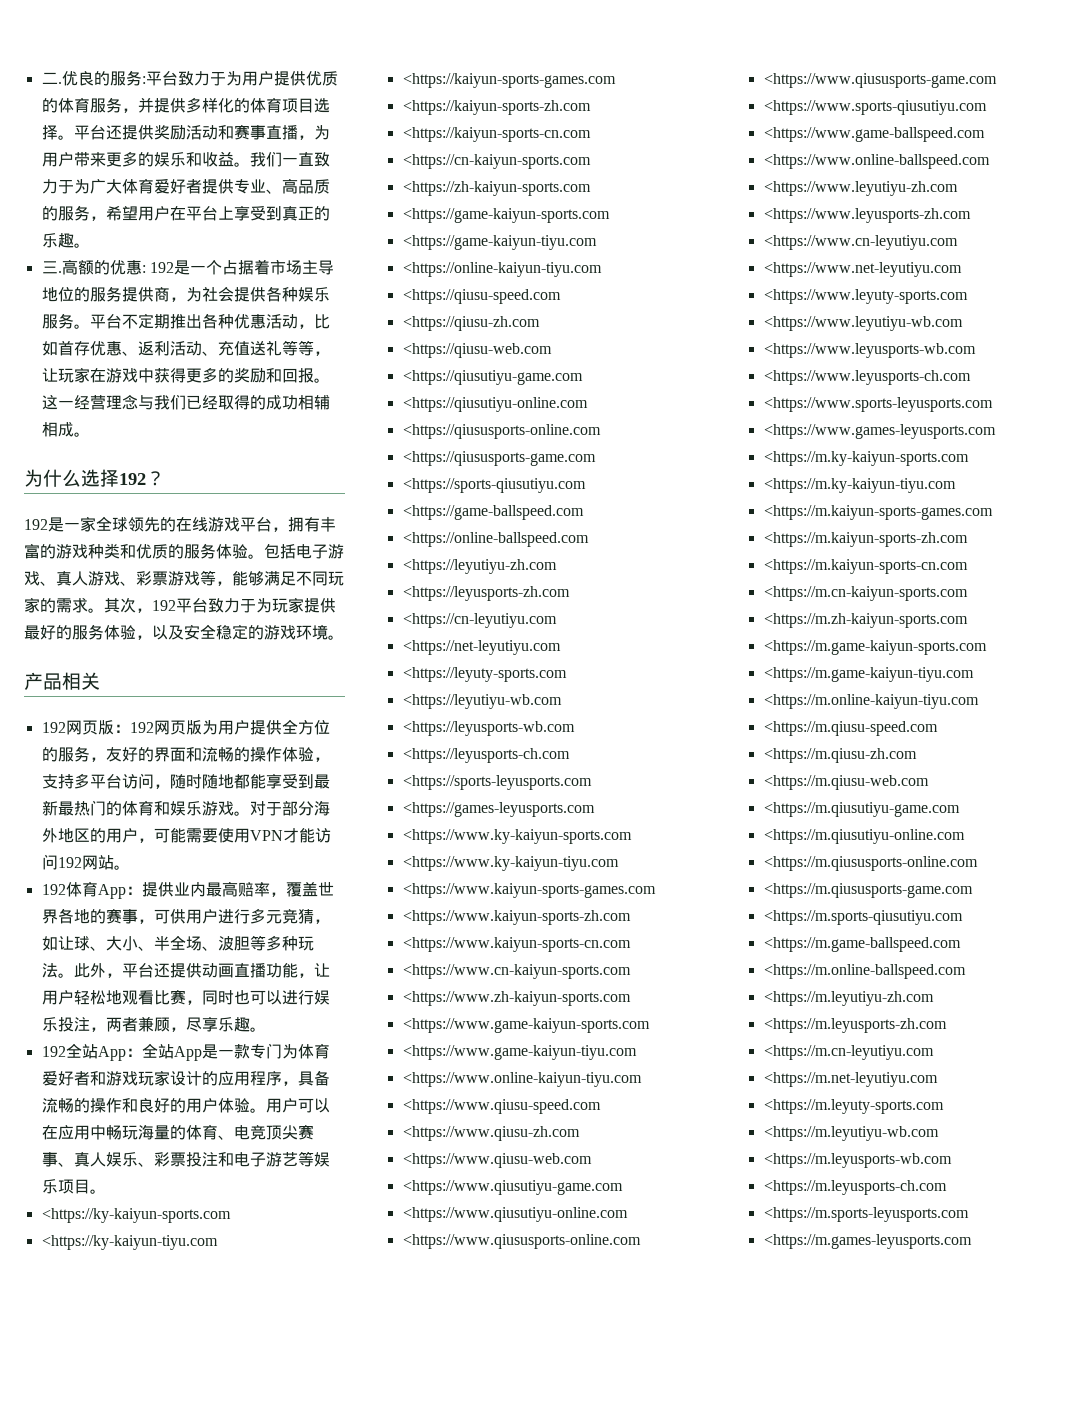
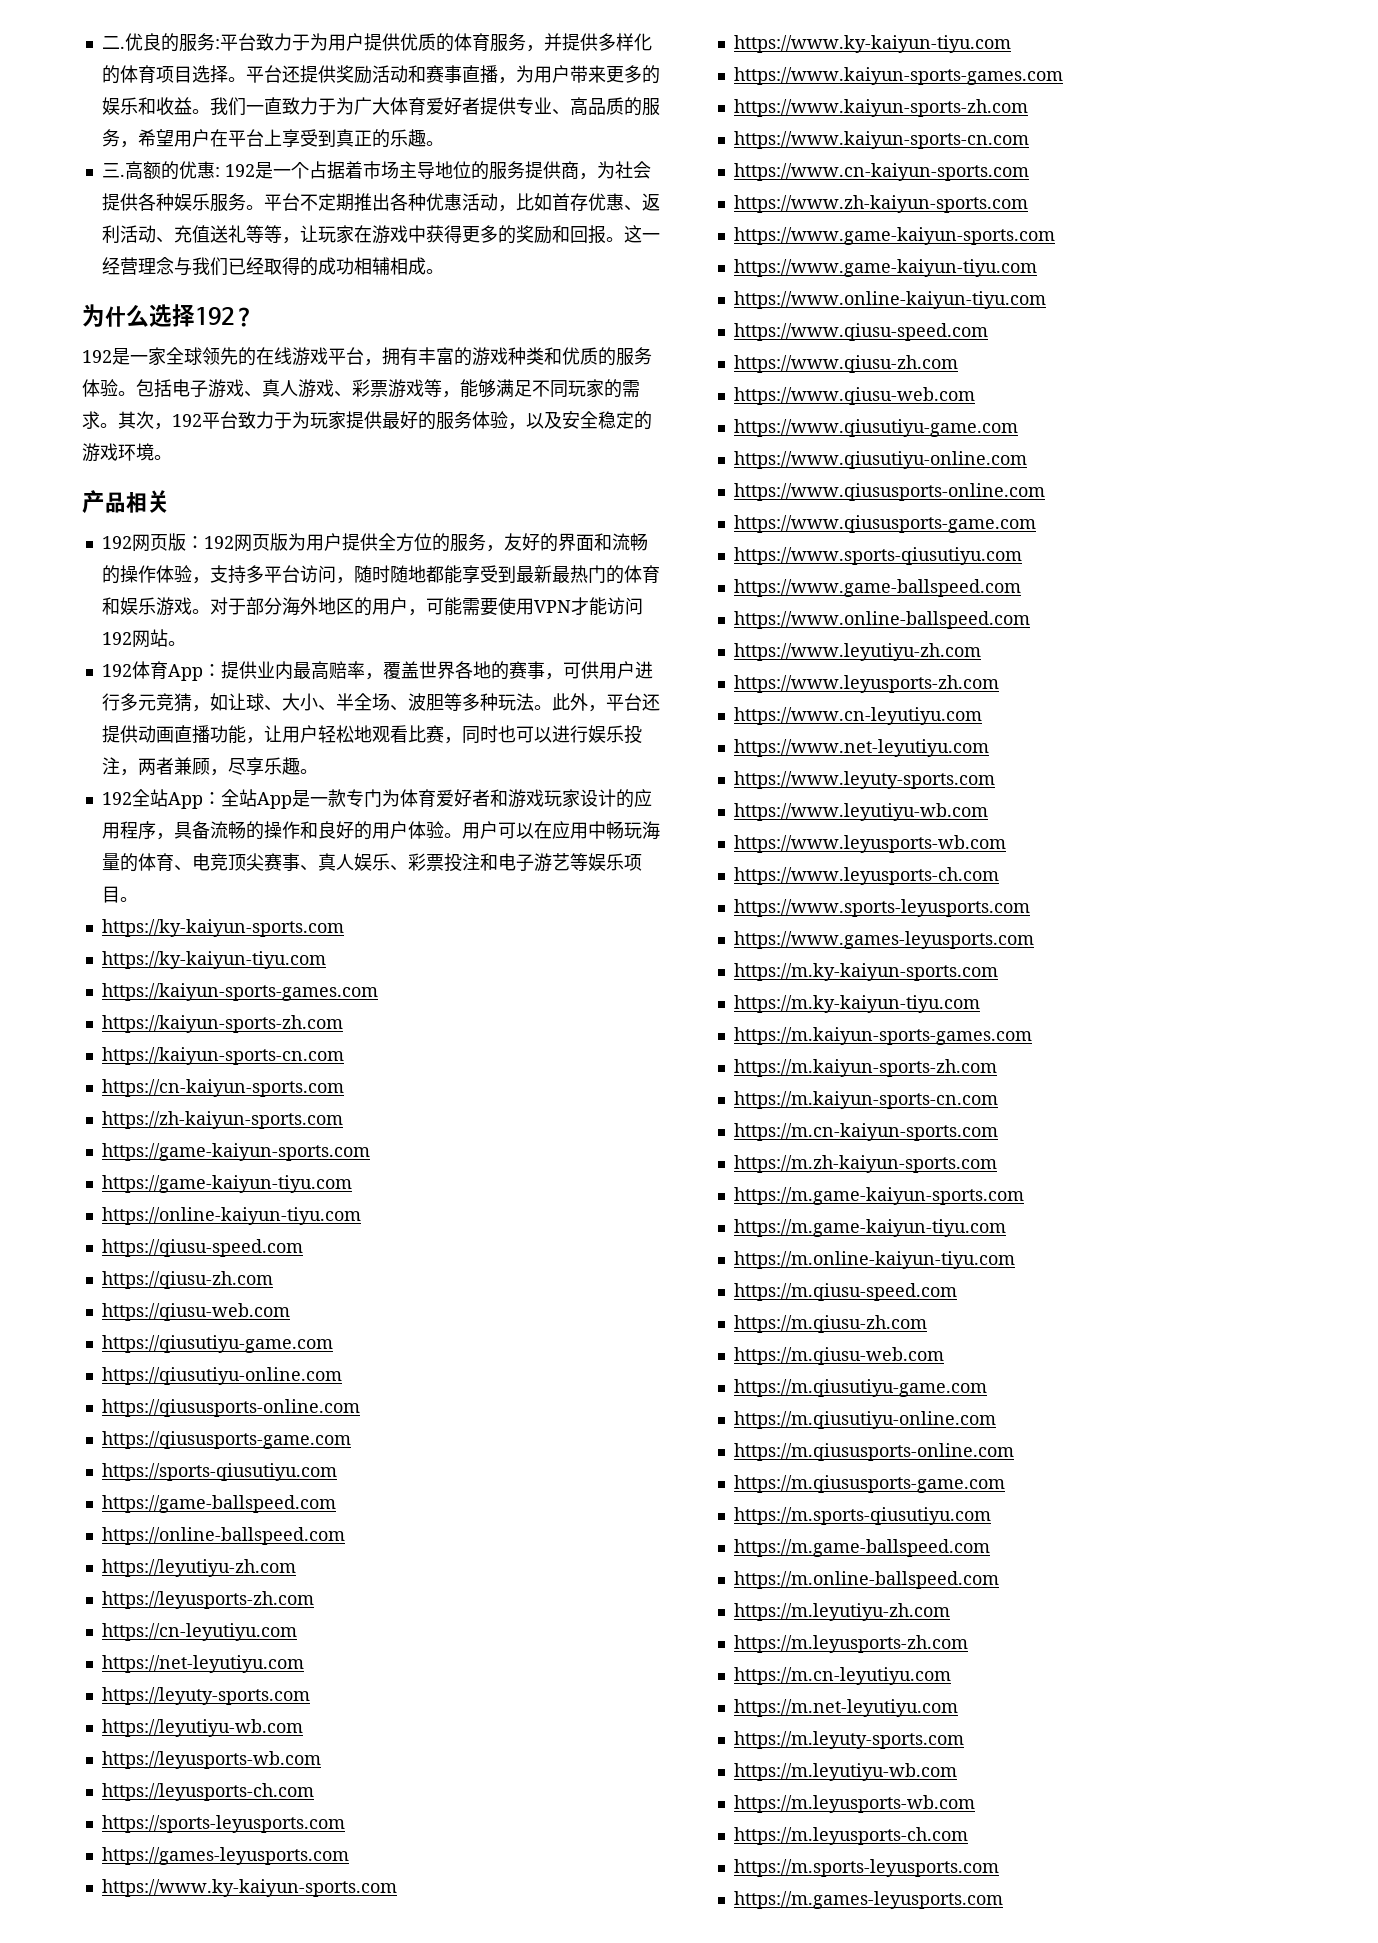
[41,1208,231,1223] [41,1235,218,1250] [402,73,616,88] [402,100,591,115] [402,127,591,142] [402,154,591,169] [402,181,591,196] [402,208,610,223] [402,235,597,250] [402,262,602,277] [402,289,561,304] [402,316,540,331] [402,343,552,358] [402,370,583,385] [402,397,588,412] [402,424,601,439] [402,451,596,466] [402,478,586,493] [402,505,584,520] [402,532,589,547] [402,559,557,574] [402,586,570,601] [402,613,557,628] [402,640,561,655] [402,667,567,682] [402,694,562,709] [402,721,575,736] [402,748,570,763] [402,775,592,790] [402,802,595,817] [402,829,632,844] [402,856,619,871] [402,883,656,898] [402,910,631,925] [402,937,631,952] [402,964,631,979] [402,991,631,1006] [402,1018,650,1033] [402,1045,637,1060] [402,1072,642,1087] [402,1099,601,1114] [402,1126,580,1141] [402,1153,592,1168] [402,1180,623,1195] [402,1207,628,1222] [402,1234,641,1249] [763,73,997,88] [763,100,987,115] [763,127,985,142] [763,154,990,169] [763,181,958,196] [763,208,971,223] [763,235,958,250] [763,262,962,277] [763,289,968,304] [763,316,963,331] [763,343,976,358] [763,370,971,385] [763,397,993,412] [763,424,996,439] [763,451,969,466] [763,478,956,493] [763,505,993,520] [763,532,968,547] [763,559,968,574] [763,586,968,601] [763,613,968,628] [763,640,987,655] [763,667,974,682] [763,694,979,709] [763,721,938,736] [763,748,917,763] [763,775,929,790] [763,802,960,817] [763,829,965,844] [763,856,978,871] [763,883,973,898] [763,910,963,925] [763,937,961,952] [763,964,966,979] [763,991,934,1006] [763,1018,947,1033] [763,1045,934,1060] [763,1072,938,1087] [763,1099,944,1114] [763,1126,939,1141] [763,1153,952,1168] [763,1180,947,1195] [763,1207,969,1222] [763,1234,972,1249] <https://ky-kaiyun-sports.com // <https://ky-kaiyun-tiyu.com // <https://kaiyun-sports-games.com // <https://kaiyun-sports-zh.com // <https://kaiyun-sports-cn.com // <https://cn-kaiyun-sports.com // <https://zh-kaiyun-sports.com // <https://game-kaiyun-sports.com // <https://game-kaiyun-tiyu.com // <https://online-kaiyun-tiyu.com // <https://qiusu-speed.com // <https://qiusu-zh.com // <https://qiusu-web.com // <https://qiusutiyu-game.com // <https://qiusutiyu-online.com // <https://qiususports-online.com // <https://qiususports-game.com // <https://sports-qiusutiyu.com // <https://game-ballspeed.com // <https://online-ballspeed.com // <https://leyutiyu-zh.com // <https://leyusports-zh.com // <https://cn-leyutiyu.com // <https://net-leyutiyu.com // <https://leyuty-sports.com // <https://leyutiyu-wb.com // <https://leyusports-wb.com // <https://leyusports-ch.com // <https://sports-leyusports.com // <https://games-leyusports.com // <https://www.ky-kaiyun-sports.com // <https://www.ky-kaiyun-tiyu.com // <https://www.kaiyun-sports-games.com // <https://www.kaiyun-sports-zh.com // <https://www.kaiyun-sports-cn.com // <https://www.cn-kaiyun-sports.com // <https://www.zh-kaiyun-sports.com // <https://www.game-kaiyun-sports.com // <https://www.game-kaiyun-tiyu.com // <https://www.online-kaiyun-tiyu.com // <https://www.qiusu-speed.com // <https://www.qiusu-zh.com // <https://www.qiusu-web.com // <https://www.qiusutiyu-game.com // <https://www.qiusutiyu-online.com // <https://www.qiususports-online.com // <https://www.qiususports-game.com // <https://www.sports-qiusutiyu.com // <https://www.game-ballspeed.com // <https://www.online-ballspeed.com // <https://www.leyutiyu-zh.com // <https://www.leyusports-zh.com // <https://www.cn-leyutiyu.com // <https://www.net-leyutiyu.com // <https://www.leyuty-sports.com // <https://www.leyutiyu-wb.com // <https://www.leyusports-wb.com // <https://www.leyusports-ch.com // <https://www.sports-leyusports.com // <https://www.games-leyusports.com // <https://m.ky-kaiyun-sports.com // <https://m.ky-kaiyun-tiyu.com // <https://m.kaiyun-sports-games.com // <https://m.kaiyun-sports-zh.com // <https://m.kaiyun-sports-cn.com // <https://m.cn-kaiyun-sports.com // <https://m.zh-kaiyun-sports.com // <https://m.game-kaiyun-sports.com // <https://m.game-kaiyun-tiyu.com // <https://m.online-kaiyun-tiyu.com // <https://m.qiusu-speed.com // <https://m.qiusu-zh.com // <https://m.qiusu-web.com // <https://m.qiusutiyu-game.com // <https://m.qiusutiyu-online.com // <https://m.qiususports-online.com // <https://m.qiususports-game.com // <https://m.sports-qiusutiyu.com // <https://m.game-ballspeed.com // <https://m.online-ballspeed.com // <https://m.leyutiyu-zh.com // <https://m.leyusports-zh.com // <https://m.cn-leyutiyu.com // <https://m.net-leyutiyu.com // <https://m.leyuty-sports.com // <https://m.leyutiyu-wb.com // <https://m.leyusports-wb.com // <https://m.leyusports-ch.com // <https://m.sports-leyusports.com // <https://m.games-leyusports.com -> [101,919,344,937] [101,951,326,969] [101,983,378,1001] [101,1015,343,1033] [101,1047,344,1065] [101,1079,344,1097] [101,1111,343,1129] [101,1143,370,1161] [101,1175,352,1193] [101,1207,361,1225] [101,1239,303,1257] [101,1271,273,1289] [101,1303,290,1321] [101,1335,333,1353] [101,1367,342,1385] [101,1399,360,1417] [101,1431,351,1449] [101,1463,337,1481] [101,1495,336,1513] [101,1527,345,1545] [101,1559,296,1577] [101,1591,314,1609] [101,1623,297,1641] [101,1655,304,1673] [101,1687,310,1705] [101,1719,303,1737] [101,1751,321,1769] [101,1783,314,1801] [101,1815,345,1833] [101,1847,349,1865] [101,1879,397,1897] [733,35,1011,53] [733,67,1063,85] [733,99,1028,117] [733,131,1029,149] [733,163,1029,181] [733,195,1028,213] [733,227,1055,245] [733,259,1037,277] [733,291,1046,309] [733,323,988,341] [733,355,958,373] [733,387,975,405] [733,419,1018,437] [733,451,1027,469] [733,483,1045,501] [733,515,1036,533] [733,547,1022,565] [733,579,1021,597] [733,611,1030,629] [733,643,981,661] [733,675,999,693] [733,707,982,725] [733,739,989,757] [733,771,995,789] [733,803,988,821] [733,835,1006,853] [733,867,999,885] [733,899,1030,917] [733,931,1034,949] [733,963,998,981] [733,995,980,1013] [733,1027,1032,1045] [733,1059,997,1077] [733,1091,998,1109] [733,1123,998,1141] [733,1155,997,1173] [733,1187,1024,1205] [733,1219,1006,1237] [733,1251,1015,1269] [733,1283,957,1301] [733,1315,927,1333] [733,1347,944,1365] [733,1379,987,1397] [733,1411,996,1429] [733,1443,1014,1461] [733,1475,1005,1493] [733,1507,991,1525] [733,1539,990,1557] [733,1571,999,1589] [733,1603,950,1621] [733,1635,968,1653] [733,1667,951,1685] [733,1699,958,1717] [733,1731,964,1749] [733,1763,957,1781] [733,1795,975,1813] [733,1827,968,1845] [733,1859,999,1877] [733,1891,1003,1909] https://ky-kaiyun-sports.com // https://ky-kaiyun-tiyu.com // https://kaiyun-sports-games.com // https://kaiyun-sports-zh.com // https://kaiyun-sports-cn.com // https://cn-kaiyun-sports.com // https://zh-kaiyun-sports.com // https://game-kaiyun-sports.com // https://game-kaiyun-tiyu.com // https://online-kaiyun-tiyu.com // https://qiusu-speed.com // https://qiusu-zh.com // https://qiusu-web.com // https://qiusutiyu-game.com // https://qiusutiyu-online.com // https://qiususports-online.com // https://qiususports-game.com // https://sports-qiusutiyu.com // https://game-ballspeed.com // https://online-ballspeed.com // https://leyutiyu-zh.com // https://leyusports-zh.com // https://cn-leyutiyu.com // https://net-leyutiyu.com // https://leyuty-sports.com // https://leyutiyu-wb.com // https://leyusports-wb.com // https://leyusports-ch.com // https://sports-leyusports.com // https://games-leyusports.com // https://www.ky-kaiyun-sports.com // https://www.ky-kaiyun-tiyu.com // https://www.kaiyun-sports-games.com // https://www.kaiyun-sports-zh.com // https://www.kaiyun-sports-cn.com // https://www.cn-kaiyun-sports.com // https://www.zh-kaiyun-sports.com // https://www.game-kaiyun-sports.com // https://www.game-kaiyun-tiyu.com // https://www.online-kaiyun-tiyu.com // https://www.qiusu-speed.com // https://www.qiusu-zh.com // https://www.qiusu-web.com // https://www.qiusutiyu-game.com // https://www.qiusutiyu-online.com // https://www.qiususports-online.com // https://www.qiususports-game.com // https://www.sports-qiusutiyu.com // https://www.game-ballspeed.com // https://www.online-ballspeed.com // https://www.leyutiyu-zh.com // https://www.leyusports-zh.com // https://www.cn-leyutiyu.com // https://www.net-leyutiyu.com // https://www.leyuty-sports.com // https://www.leyutiyu-wb.com // https://www.leyusports-wb.com // https://www.leyusports-ch.com // https://www.sports-leyusports.com // https://www.games-leyusports.com // https://m.ky-kaiyun-sports.com // https://m.ky-kaiyun-tiyu.com // https://m.kaiyun-sports-games.com // https://m.kaiyun-sports-zh.com // https://m.kaiyun-sports-cn.com // https://m.cn-kaiyun-sports.com // https://m.zh-kaiyun-sports.com // https://m.game-kaiyun-sports.com // https://m.game-kaiyun-tiyu.com // https://m.online-kaiyun-tiyu.com // https://m.qiusu-speed.com // https://m.qiusu-zh.com // https://m.qiusu-web.com // https://m.qiusutiyu-game.com // https://m.qiusutiyu-online.com // https://m.qiususports-online.com // https://m.qiususports-game.com // https://m.sports-qiusutiyu.com // https://m.game-ballspeed.com // https://m.online-ballspeed.com // https://m.leyutiyu-zh.com // https://m.leyusports-zh.com // https://m.cn-leyutiyu.com // https://m.net-leyutiyu.com // https://m.leyuty-sports.com // https://m.leyutiyu-wb.com // https://m.leyusports-wb.com // https://m.leyusports-ch.com // https://m.sports-leyusports.com // https://m.games-leyusports.com

